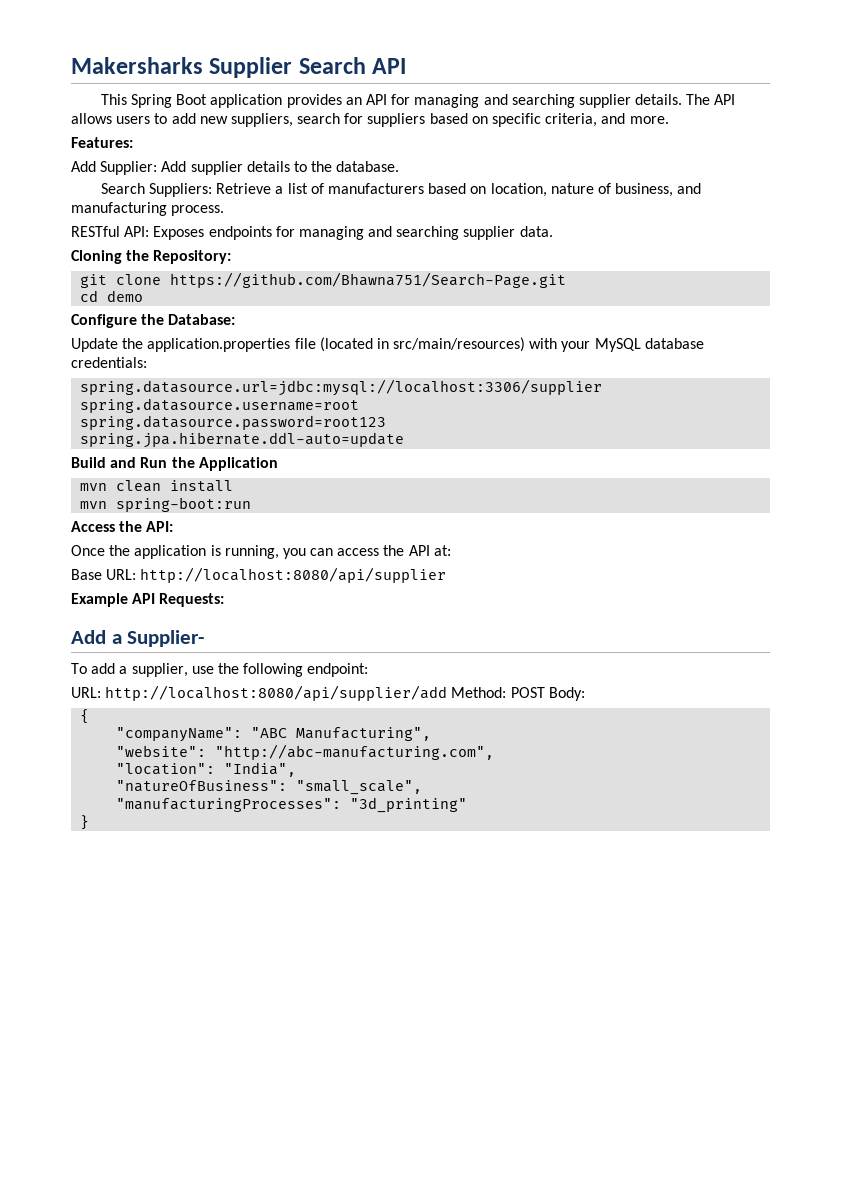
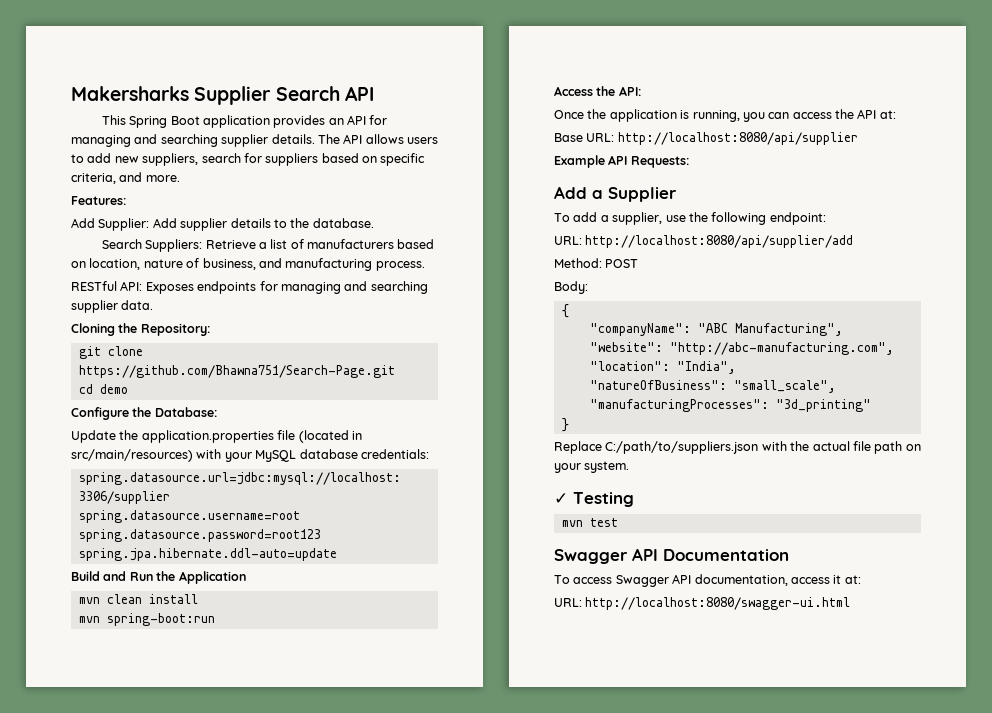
[127,630,205,647] Supplier- -> [608,187,677,202] Supplier
(448, 693) none -> (854, 241) //
(545, 692) none -> (639, 263) //
(90, 822) none -> [554,441,921,454] [554,461,630,473] [554,492,634,507] [561,518,618,527] [554,548,789,564] [554,574,861,587] [554,597,851,610] // Replace C:/path/to/suppliers.json with the actual file path on your system. // ✓ Testing // mvn test // Swagger API Documentation // To access Swagger API documentation, access it at: // URL: http://localhost:8080/swagger-ui.html

